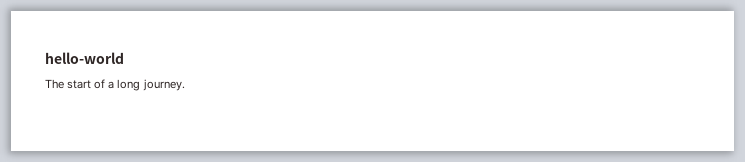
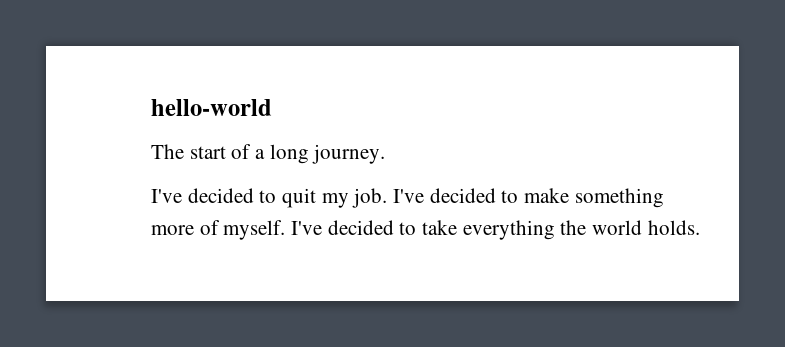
(185, 85) none -> [151,188,664,208] [151,220,700,240] // I've decided to quit my job. I've decided to make something more of myself. I've decided to take everything the world holds.

